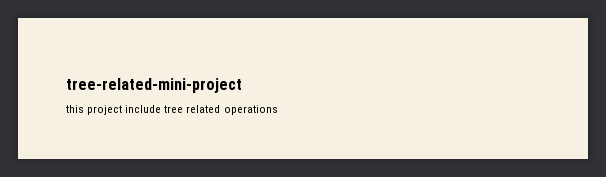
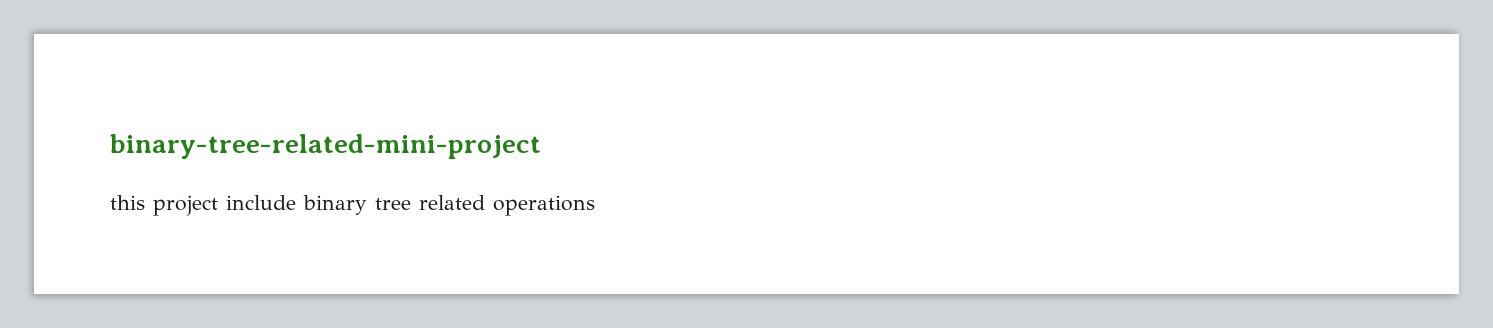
[66,78,242,93] tree-related-mini-project -> [110,134,541,159] binary-tree-related-mini-project
(162, 109) none -> [303,195,367,215] binary

